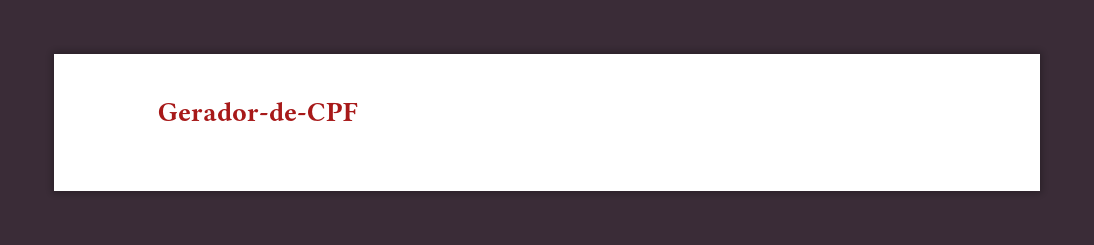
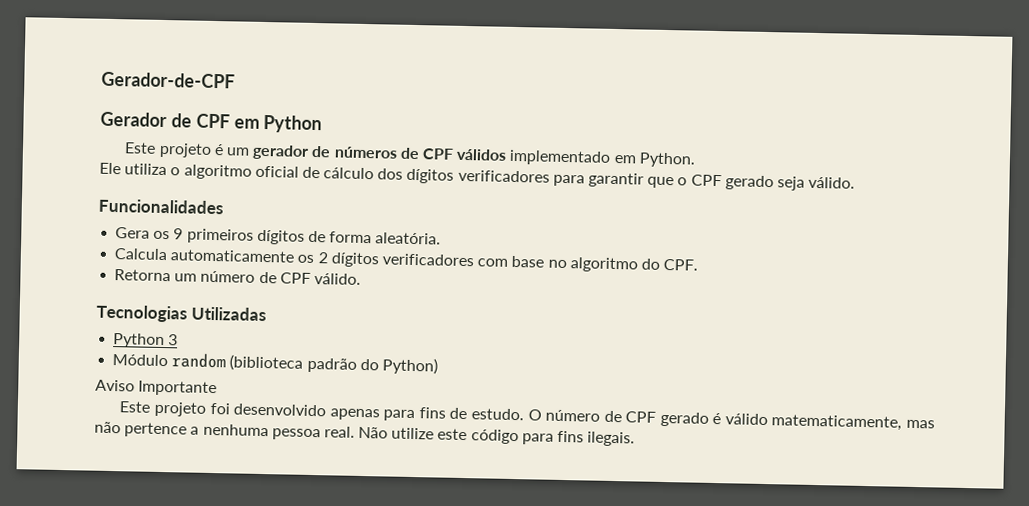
(358, 111) none -> [100,111,323,134] [124,142,696,168] [99,162,856,191] [98,198,223,215] [115,227,442,245] [114,248,699,273] [114,269,361,285] [96,304,266,323] [113,333,179,349] [112,353,438,375] [95,379,218,397] [119,401,935,431] [94,421,636,447] // Gerador de CPF em Python // Este projeto é um gerador de números de CPF válidos implementado em Python. // Ele utiliza o algoritmo oficial de cálculo dos dígitos verificadores para garantir que o CPF gerado seja válido. // Funcionalidades // Gera os 9 primeiros dígitos de forma aleatória. // Calcula automaticamente os 2 dígitos verificadores com base no algoritmo do CPF. // Retorna um número de CPF válido. // Tecnologias Utilizadas // Python 3 // Módulo random (biblioteca padrão do Python) // Aviso Importante // Este projeto foi desenvolvido apenas para fins de estudo. O número de CPF gerado é válido matematicamente, mas não pertence a nenhuma pessoa real. Não utilize este código para fins ilegais.

